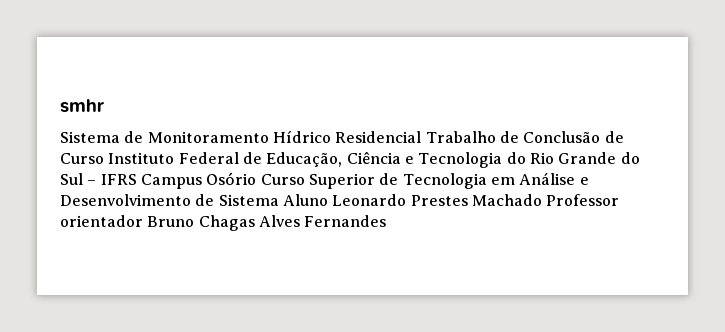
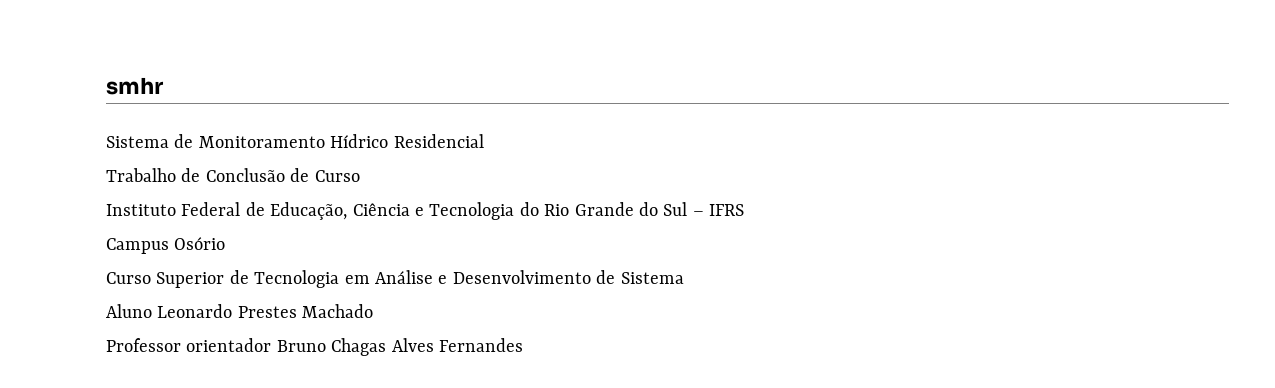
(422, 137) none -> (484, 141) //
(104, 158) none -> (360, 176) //
(137, 179) none -> (745, 210) //
(257, 178) none -> (226, 243) //
(279, 200) none -> (684, 278) //
(542, 200) none -> (374, 311) //

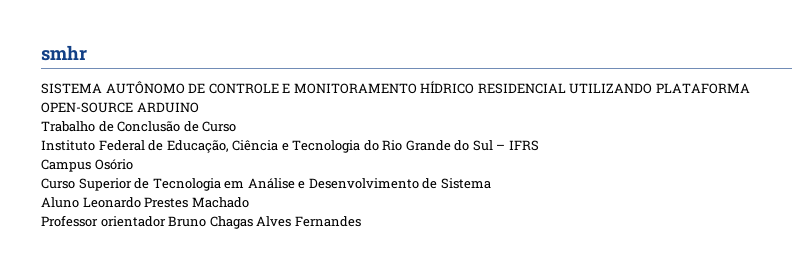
[106,134,484,148] Sistema de Monitoramento Hídrico Residencial -> [41,81,750,94] [41,102,199,113] SISTEMA AUTÔNOMO DE CONTROLE E MONITORAMENTO HÍDRICO RESIDENCIAL UTILIZANDO PLATAFORMA OPEN-SOURCE ARDUINO

